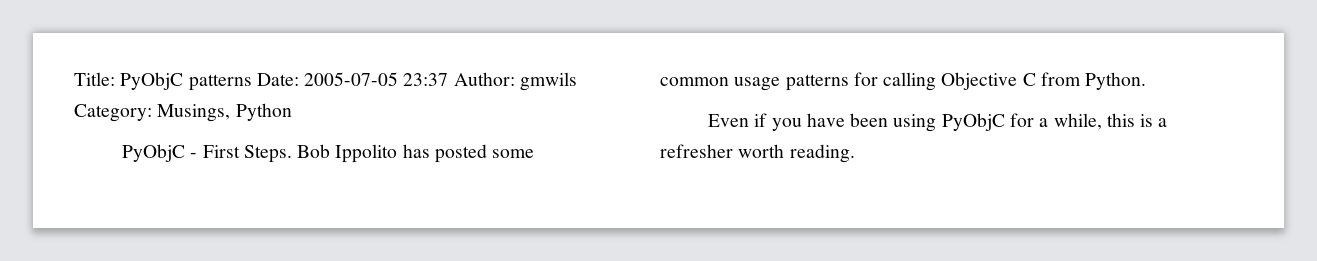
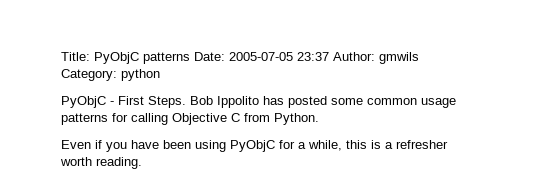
[157,103,292,122] Musings, Python -> [121,69,160,81] python

